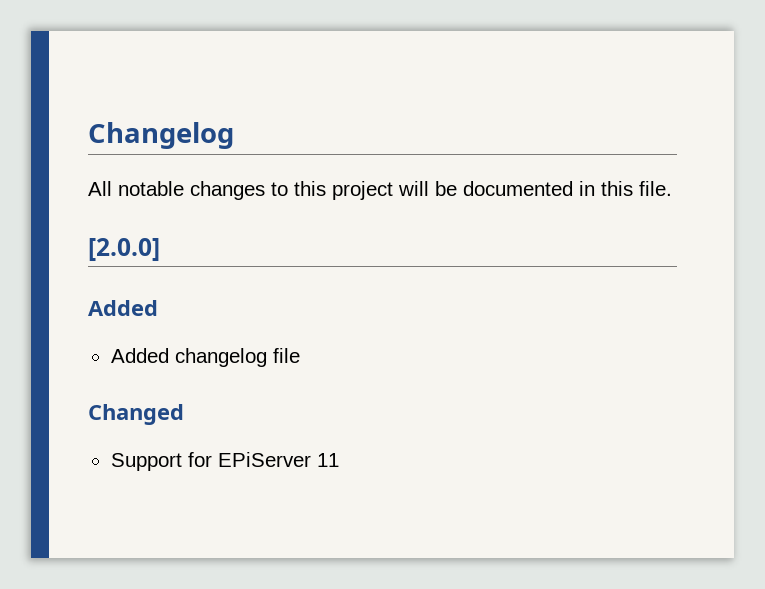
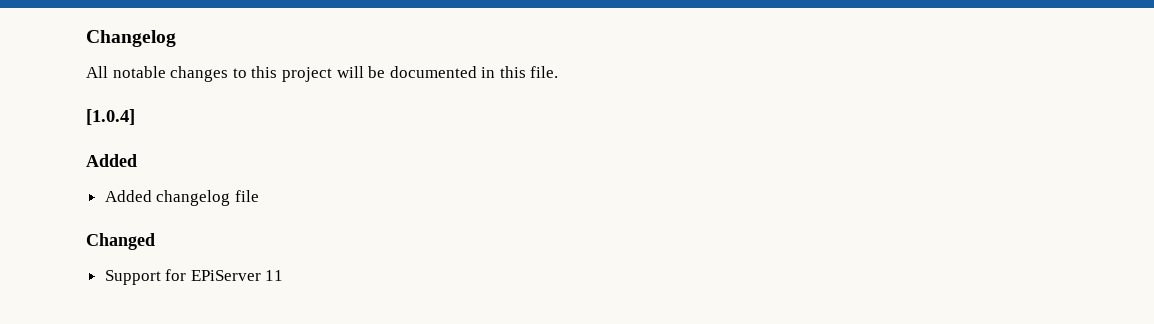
[88,238,160,262] [2.0.0] -> [86,109,135,125] [1.0.4]

